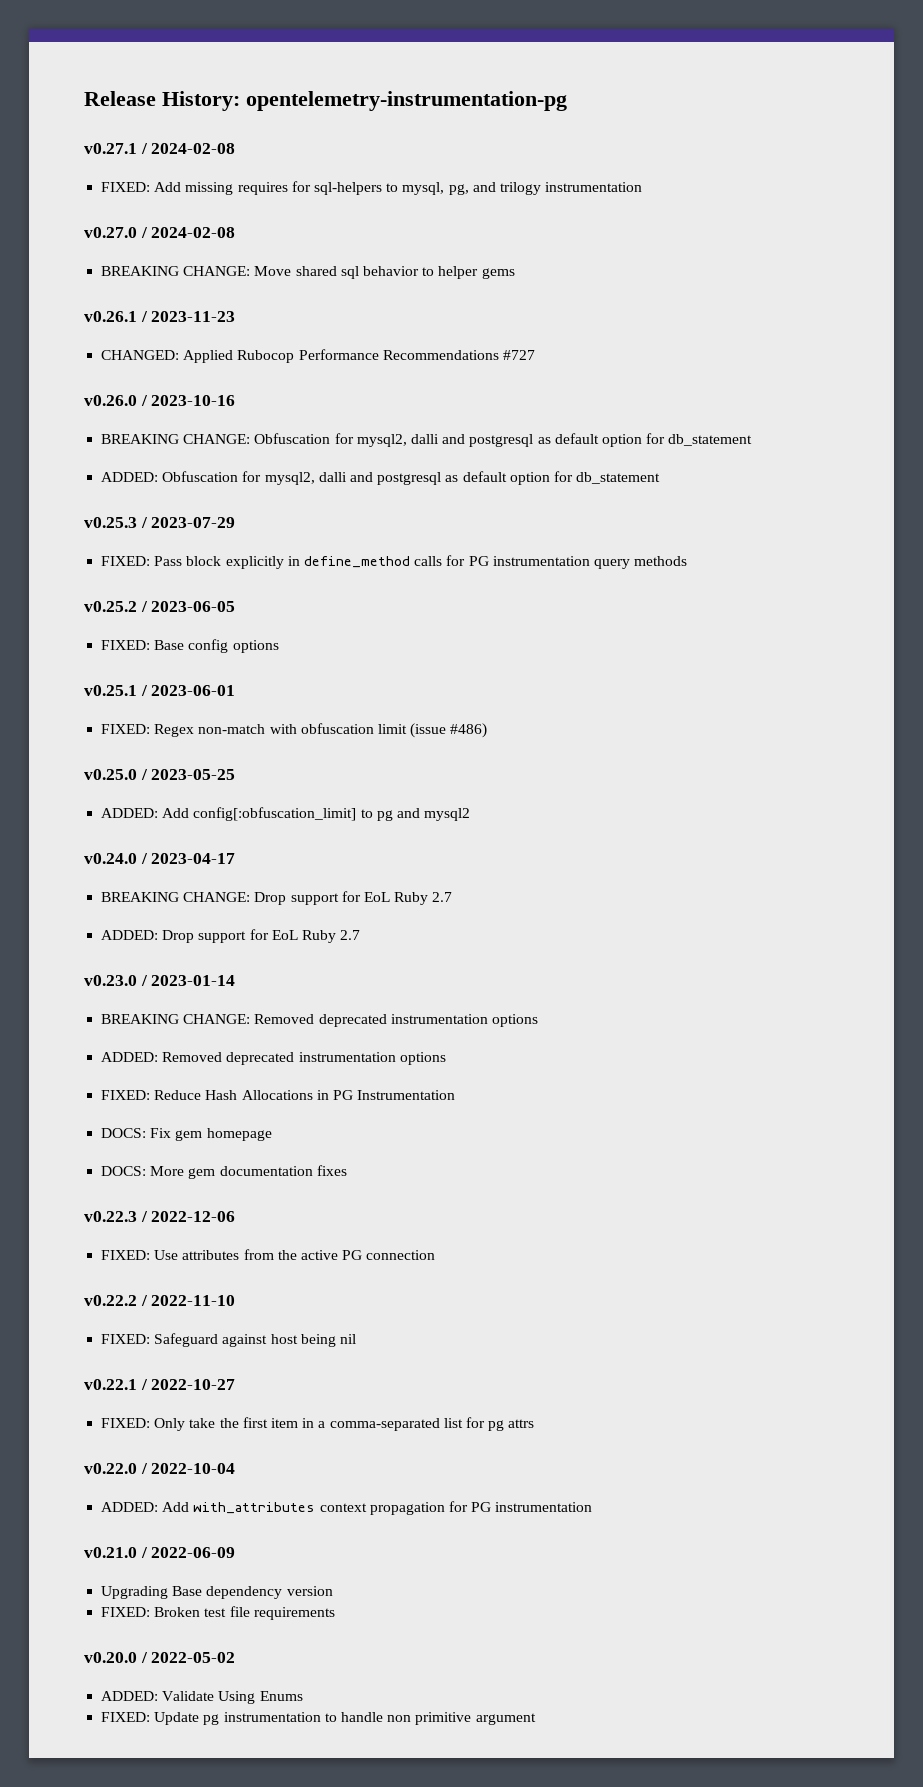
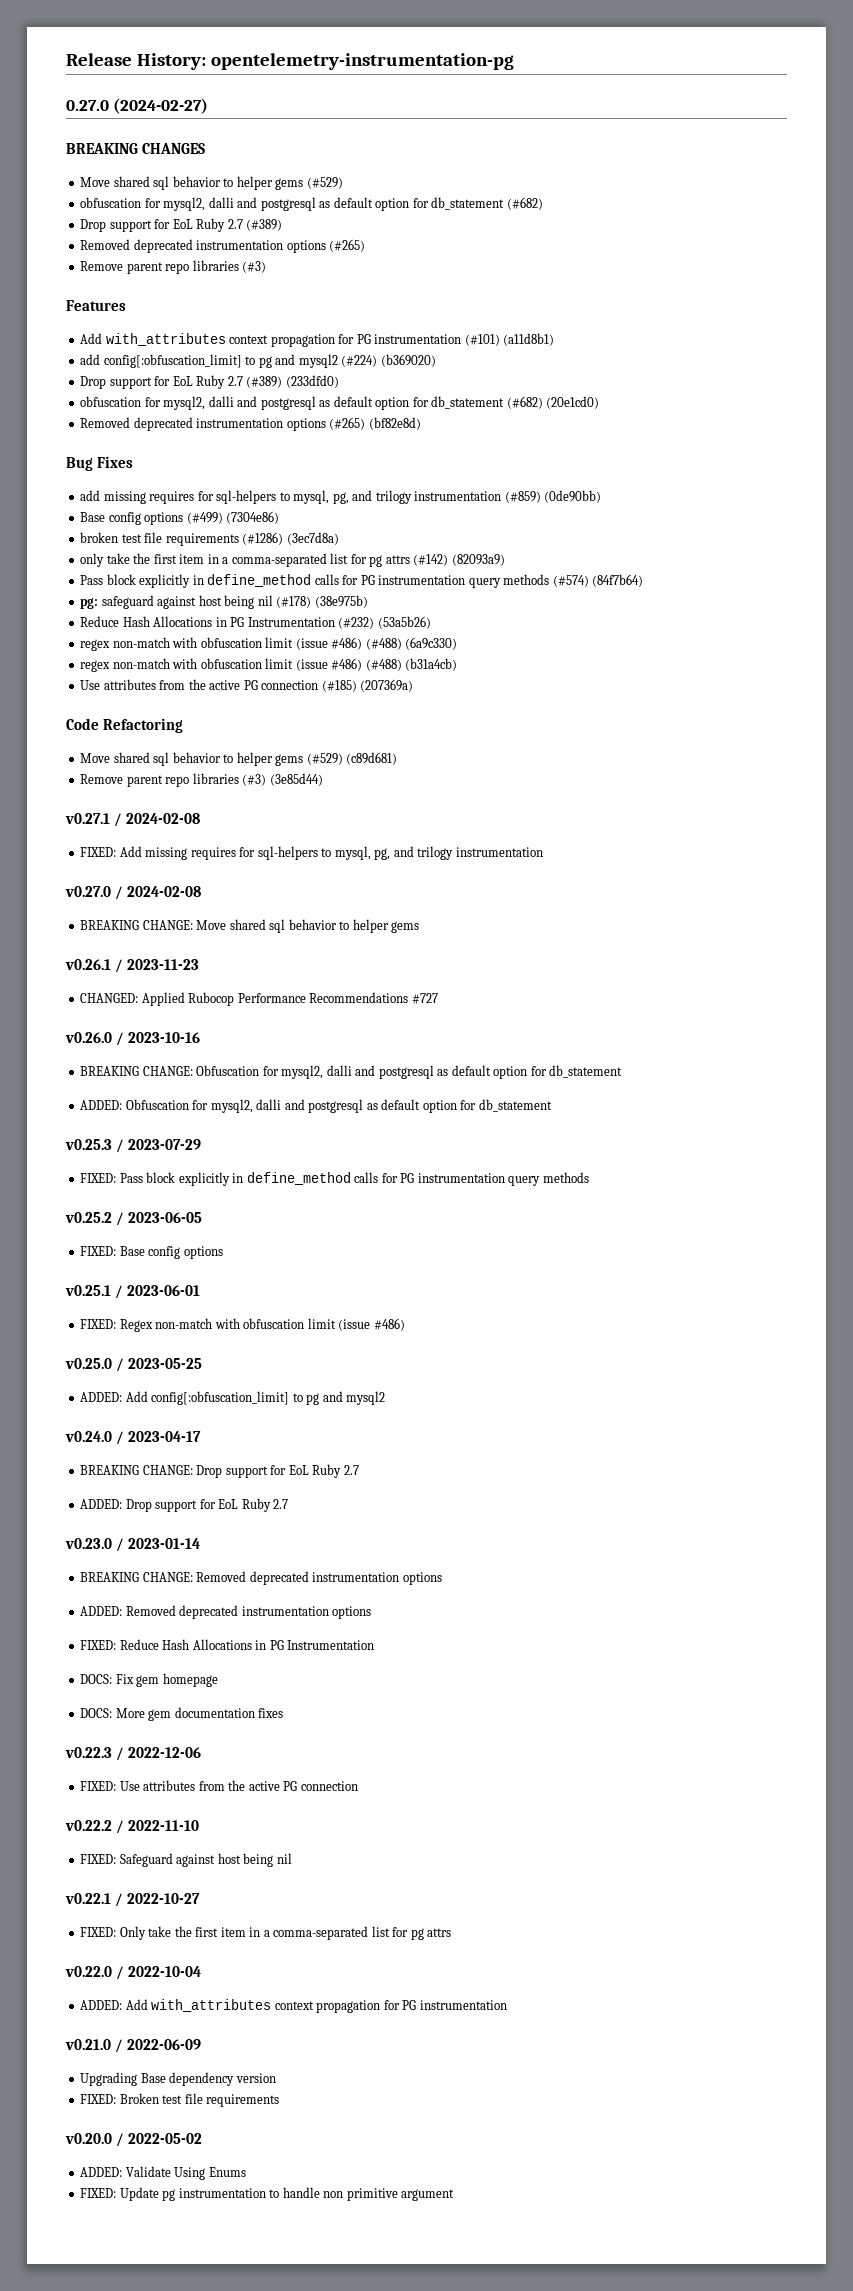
(567, 101) none -> [66,98,209,114] [66,143,205,154] [80,176,343,190] [80,197,543,211] [80,218,283,232] [80,239,366,253] [80,260,267,274] [66,300,126,311] [80,333,555,347] [80,354,436,368] [80,375,339,389] [80,396,600,410] [80,417,421,431] [66,456,133,471] [80,490,602,504] [80,511,280,525] [80,532,339,546] [80,553,505,567] [80,574,644,588] [80,595,368,609] [80,616,431,629] [80,637,458,651] [80,658,458,672] [80,679,414,692] [66,718,183,733] [80,752,398,766] [80,773,323,787] // 0.27.0 (2024-02-27) // BREAKING CHANGES // Move shared sql behavior to helper gems (#529) // obfuscation for mysql2, dalli and postgresql as default option for db_statement (#682) // Drop support for EoL Ruby 2.7 (#389) // Removed deprecated instrumentation options (#265) // Remove parent repo libraries (#3) // Features // Add with_attributes context propagation for PG instrumentation (#101) (a11d8b1) // add config[:obfuscation_limit] to pg and mysql2 (#224) (b369020) // Drop support for EoL Ruby 2.7 (#389) (233dfd0) // obfuscation for mysql2, dalli and postgresql as default option for db_statement (#682) (20e1cd0) // Removed deprecated instrumentation options (#265) (bf82e8d) // Bug Fixes // add missing requires for sql-helpers to mysql, pg, and trilogy instrumentation (#859) (0de90bb) // Base config options (#499) (7304e86) // broken test file requirements (#1286) (3ec7d8a) // only take the first item in a comma-separated list for pg attrs (#142) (82093a9) // Pass block explicitly in define_method calls for PG instrumentation query methods (#574) (84f7b64) // pg: safeguard against host being nil (#178) (38e975b) // Reduce Hash Allocations in PG Instrumentation (#232) (53a5b26) // regex non-match with obfuscation limit (issue #486) (#488) (6a9c330) // regex non-match with obfuscation limit (issue #486) (#488) (b31a4cb) // Use attributes from the active PG connection (#185) (207369a) // Code Refactoring // Move shared sql behavior to helper gems (#529) (c89d681) // Remove parent repo libraries (#3) (3e85d44)

